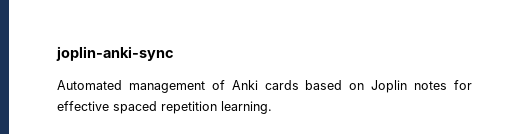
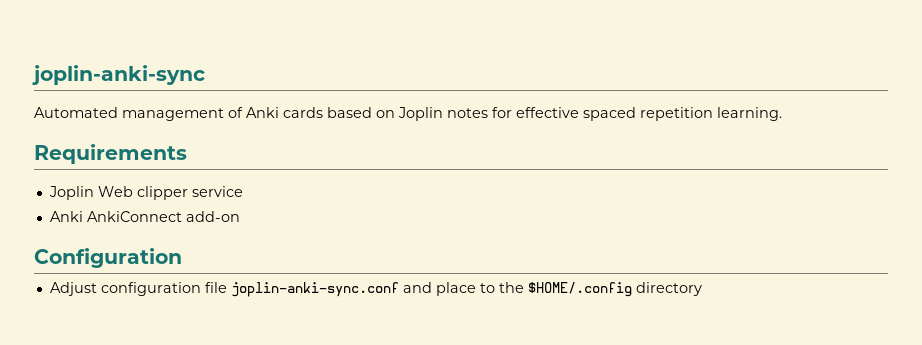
(272, 107) none -> [34,144,187,164] [48,186,243,200] [49,211,240,222] [34,248,182,268] [49,282,702,297] // Requirements // Joplin Web clipper service // Anki AnkiConnect add-on // Configuration // Adjust configuration file joplin-anki-sync.conf and place to the $HOME/.config directory

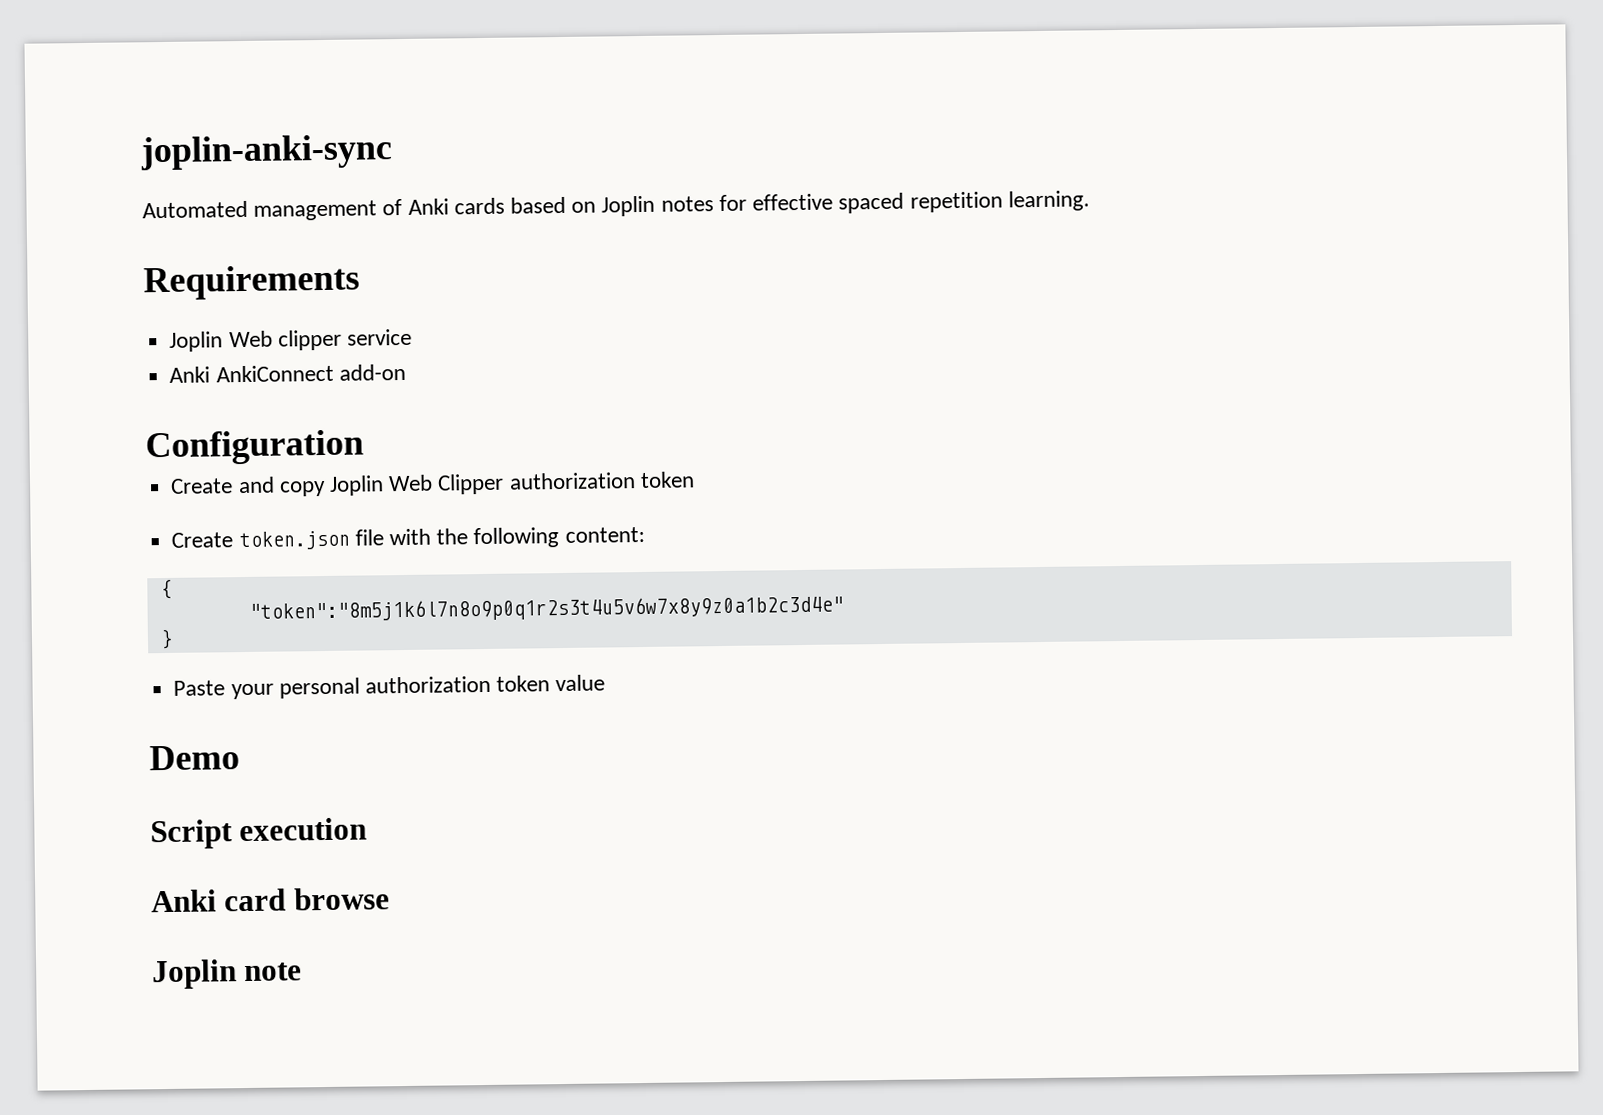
[49,282,702,297] Adjust configuration file joplin-anki-sync.conf and place to the $HOME/.config directory -> [170,471,695,497] [171,526,645,551] [160,578,173,600] [248,595,844,623] [160,628,174,650] [173,674,606,700] [149,745,240,771] [150,817,368,850] [151,887,390,913] [152,959,303,990] Create and copy Joplin Web Clipper authorization token // Create token.json file with the following content: // { // "token":"8m5j1k6l7n8o9p0q1r2s3t4u5v6w7x8y9z0a1b2c3d4e" // } // Paste your personal authorization token value // Demo // Script execution // Anki card browse // Joplin note

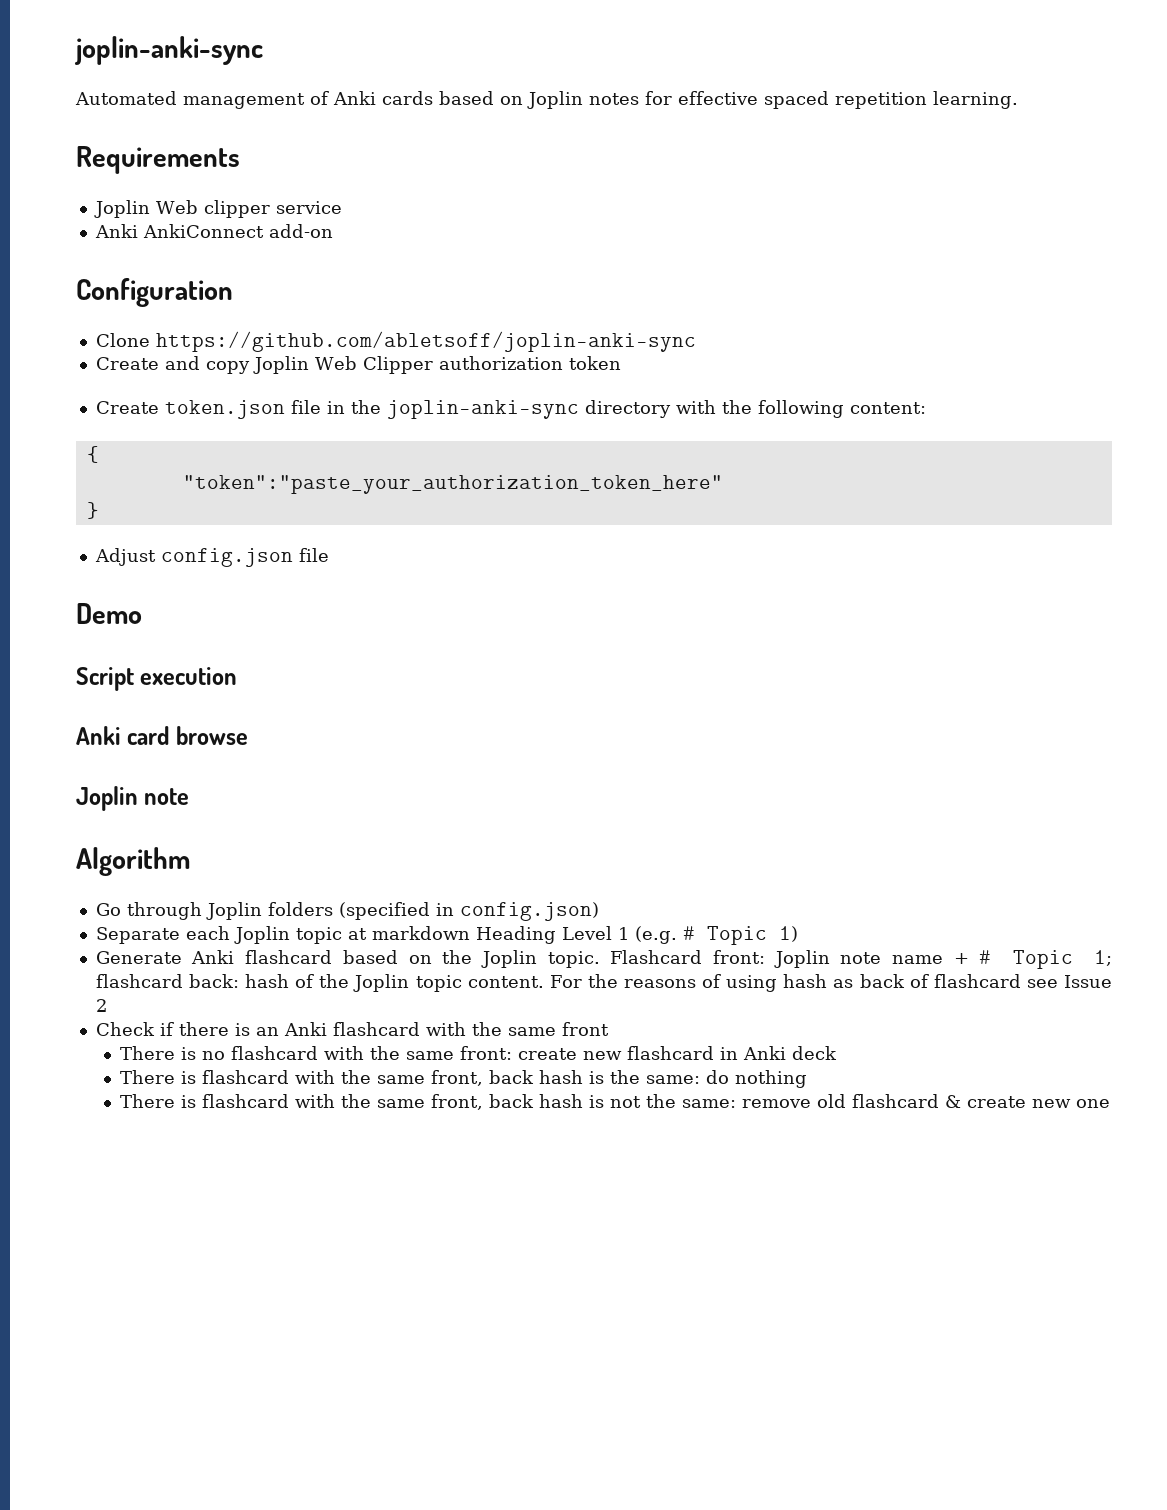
(364, 447) none -> [95,331,696,352] // Clone https://github.com/abletsoff/joplin-anki-sync
(384, 537) none -> [326,400,671,419] in the joplin-anki-sync directory
[248,595,844,623] "token":"8m5j1k6l7n8o9p0q1r2s3t4u5v6w7x8y9z0a1b2c3d4e" -> [182,475,723,494] "token":"paste_your_authorization_token_here"
[173,674,606,700] Paste your personal authorization token value -> [94,548,329,567] Adjust config.json file
(303, 972) none -> [76,847,190,876] [95,902,599,921] [95,926,798,945] [95,950,1113,969] [95,974,1113,992] [95,999,107,1012] [95,1022,609,1036] [120,1046,838,1060] [120,1070,808,1088] [120,1094,1111,1110] // Algorithm // Go through Joplin folders (specified in config.json) // Separate each Joplin topic at markdown Heading Level 1 (e.g. # Topic 1) // Generate Anki flashcard based on the Joplin topic. Flashcard front: Joplin note name + # Topic 1; flashcard back: hash of the Joplin topic content. For the reasons of using hash as back of flashcard see Issue 2 // Check if there is an Anki flashcard with the same front // There is no flashcard with the same front: create new flashcard in Anki deck // There is flashcard with the same front, back hash is the same: do nothing // There is flashcard with the same front, back hash is not the same: remove old flashcard & create new one

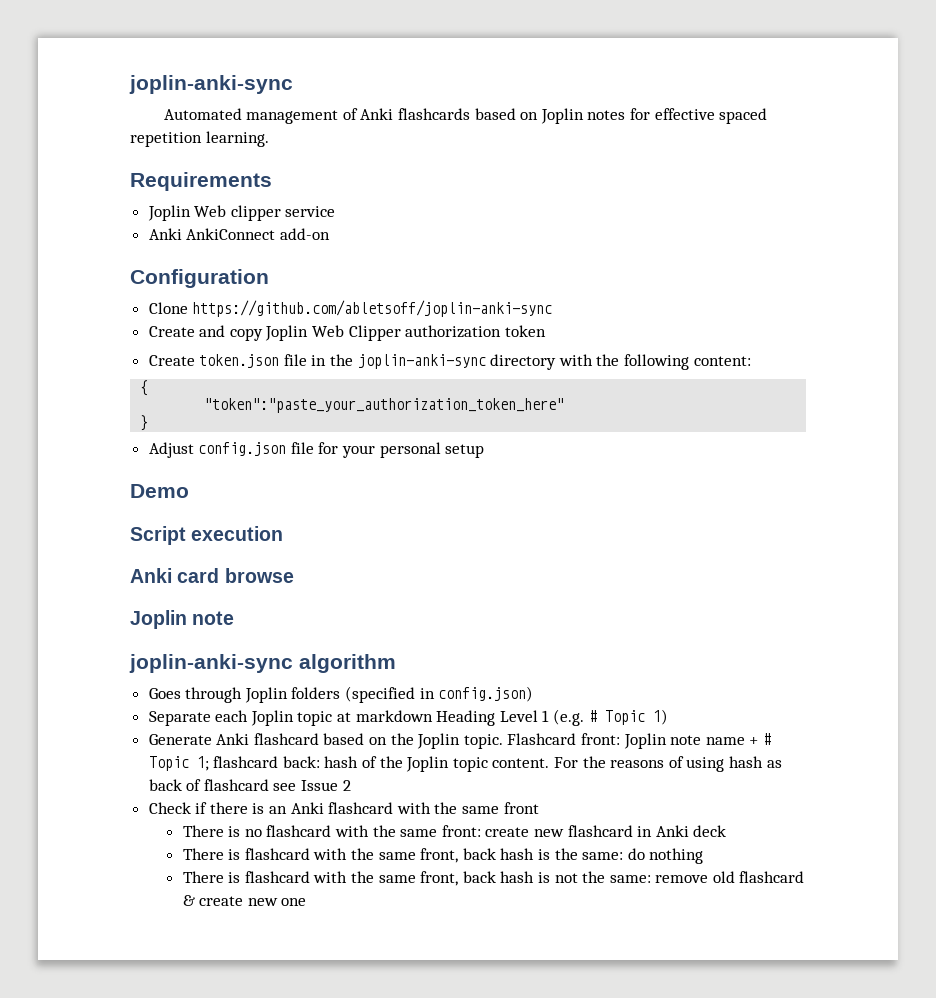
[382,91,433,105] cards -> [398,108,471,120] flashcards
(329, 555) none -> [318,442,485,458] for your personal setup
[76,847,190,876] [95,903,121,916] Algorithm // Go -> [129,654,396,673] [148,688,181,699] joplin-anki-sync algorithm // Goes

